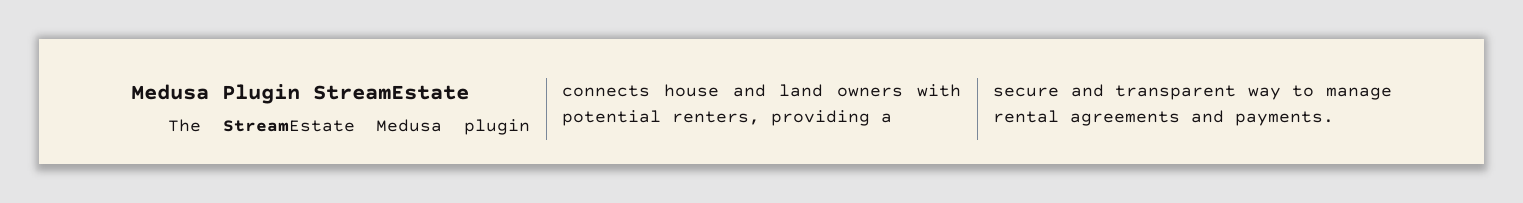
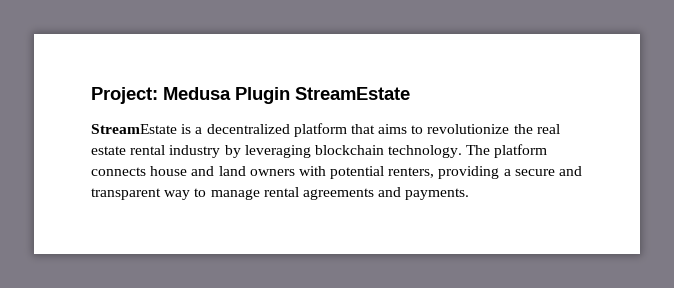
(131, 92) none -> [91,87,158,104] Project:
[168,119,530,135] The StreamEstate Medusa plugin -> [91,123,560,137] [91,144,548,158] StreamEstate is a decentralized platform that aims to revolutionize the real estate rental industry by leveraging blockchain technology. The platform

